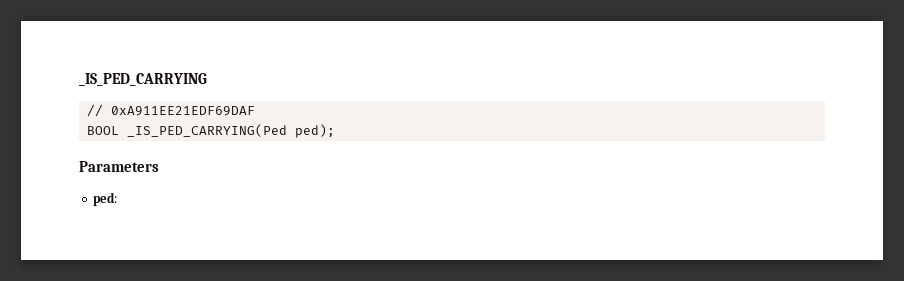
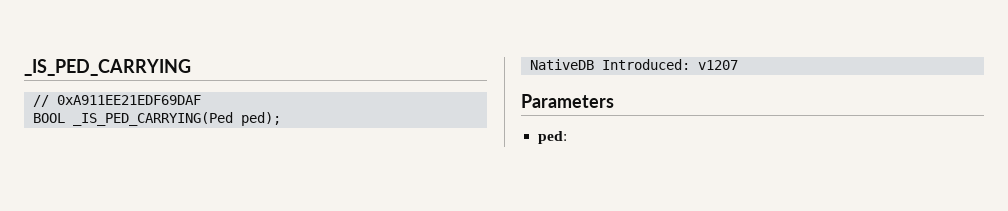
(335, 131) none -> [530,59,739,70] // NativeDB Introduced: v1207

